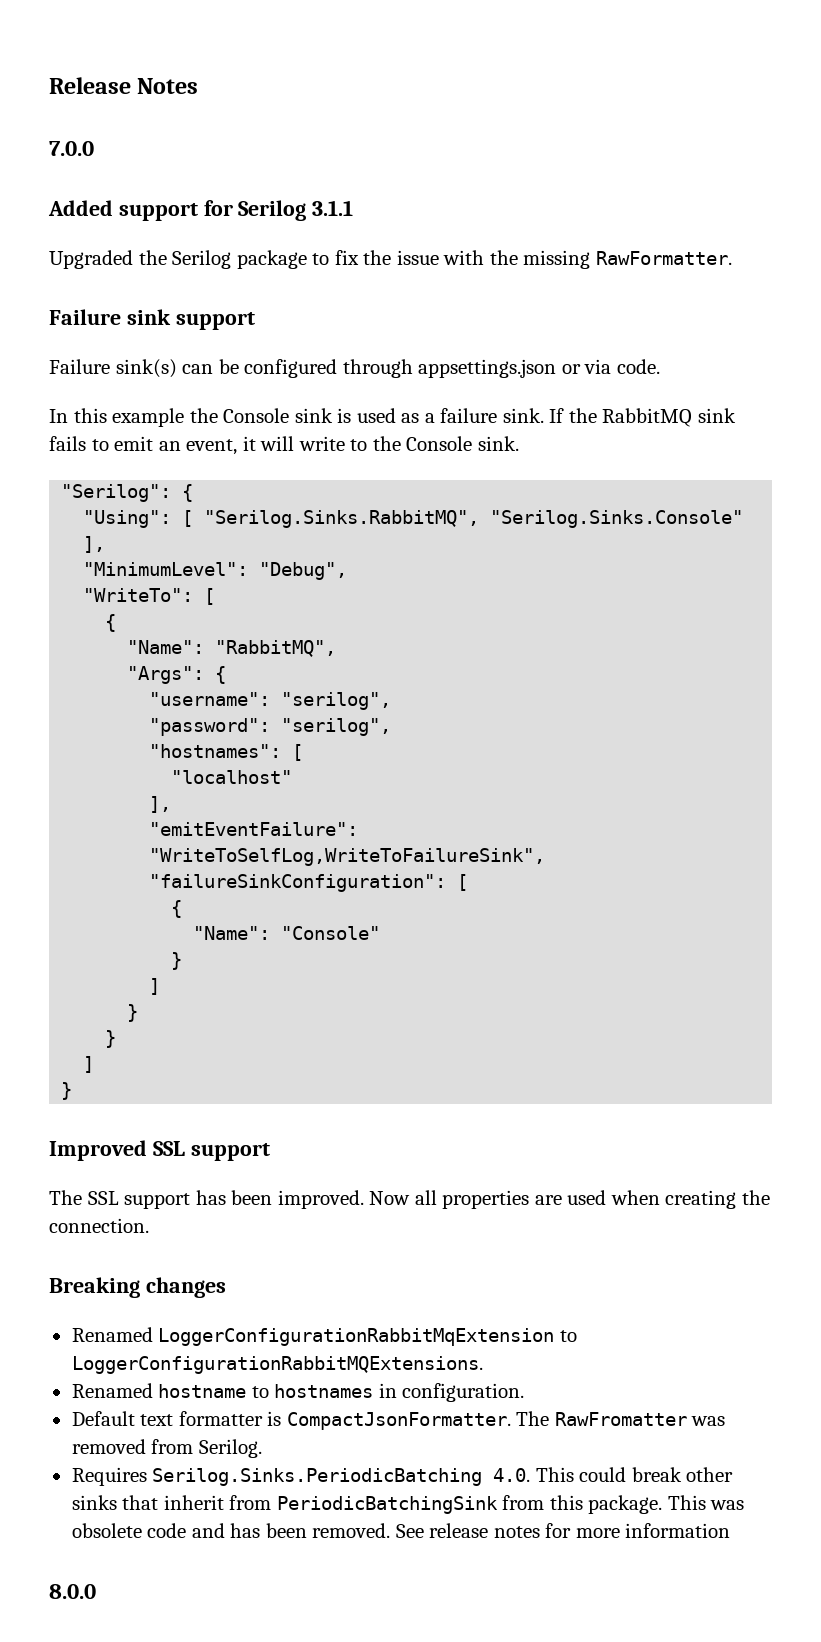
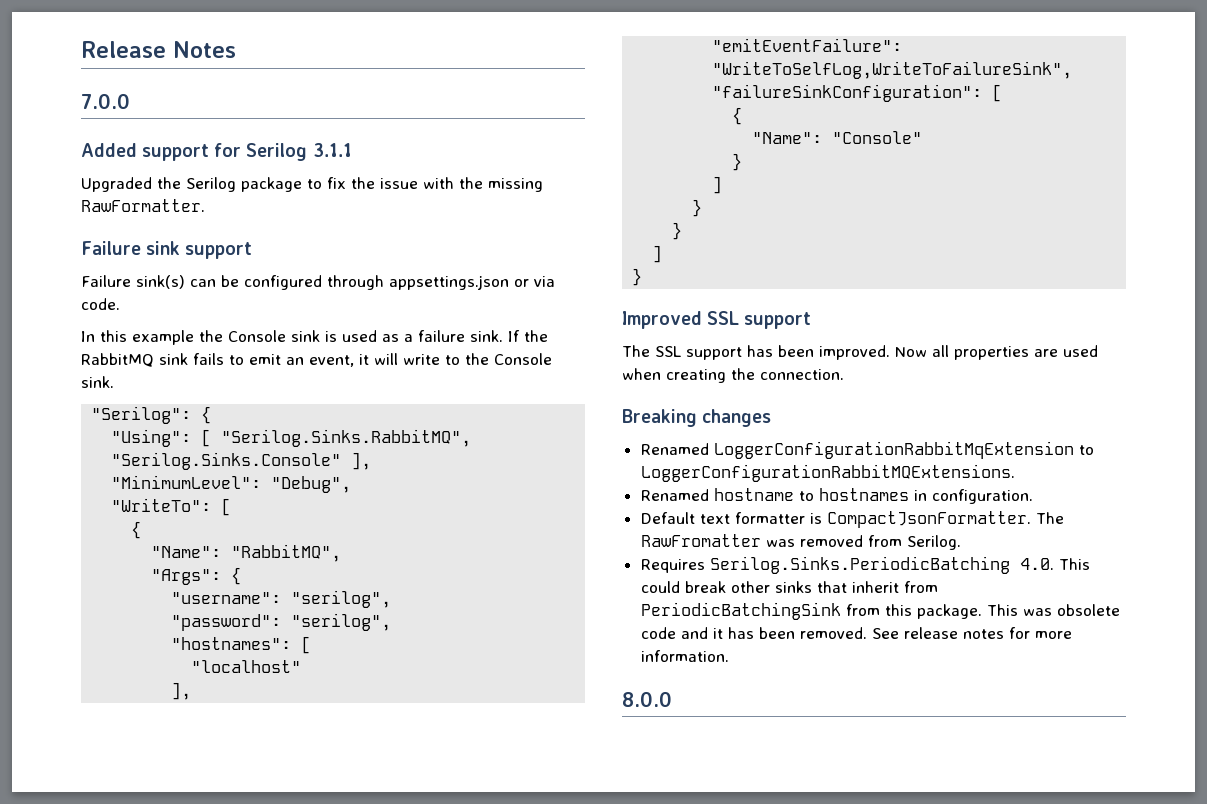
(225, 1530) none -> [712,628,723,639] it
[625,1523,731,1538] information -> [640,650,729,662] information.

